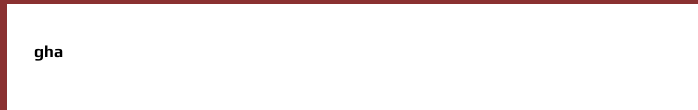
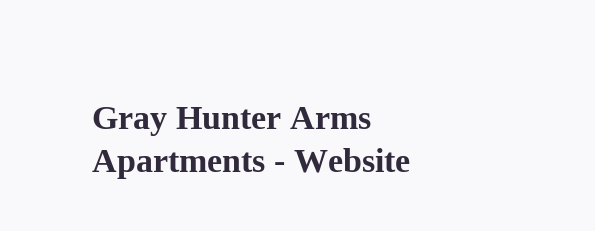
[34,45,63,61] gha -> [92,107,372,136] [92,148,411,179] Gray Hunter Arms Apartments - Website

